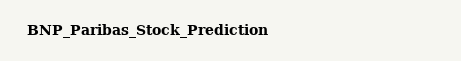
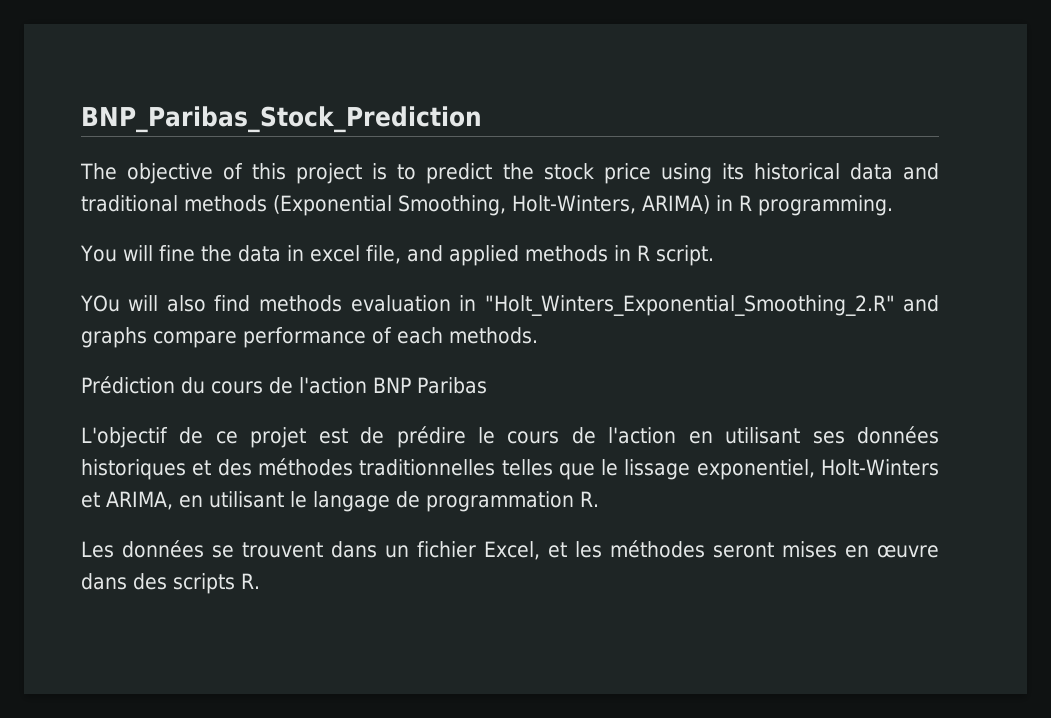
(268, 31) none -> [80,163,940,184] [81,195,893,216] [80,245,714,266] [80,295,939,316] [81,327,538,348] [81,376,487,394] [81,426,940,448] [81,458,940,480] [81,491,599,512] [81,540,939,560] [81,573,260,594] // The objective of this project is to predict the stock price using its historical data and traditional methods (Exponential Smoothing, Holt-Winters, ARIMA) in R programming. // You will fine the data in excel file, and applied methods in R script. // YOu will also find methods evaluation in "Holt_Winters_Exponential_Smoothing_2.R" and graphs compare performance of each methods. // Prédiction du cours de l'action BNP Paribas // L'objectif de ce projet est de prédire le cours de l'action en utilisant ses données historiques et des méthodes traditionnelles telles que le lissage exponentiel, Holt-Winters et ARIMA, en utilisant le langage de programmation R. // Les données se trouvent dans un fichier Excel, et les méthodes seront mises en œuvre dans des scripts R.

